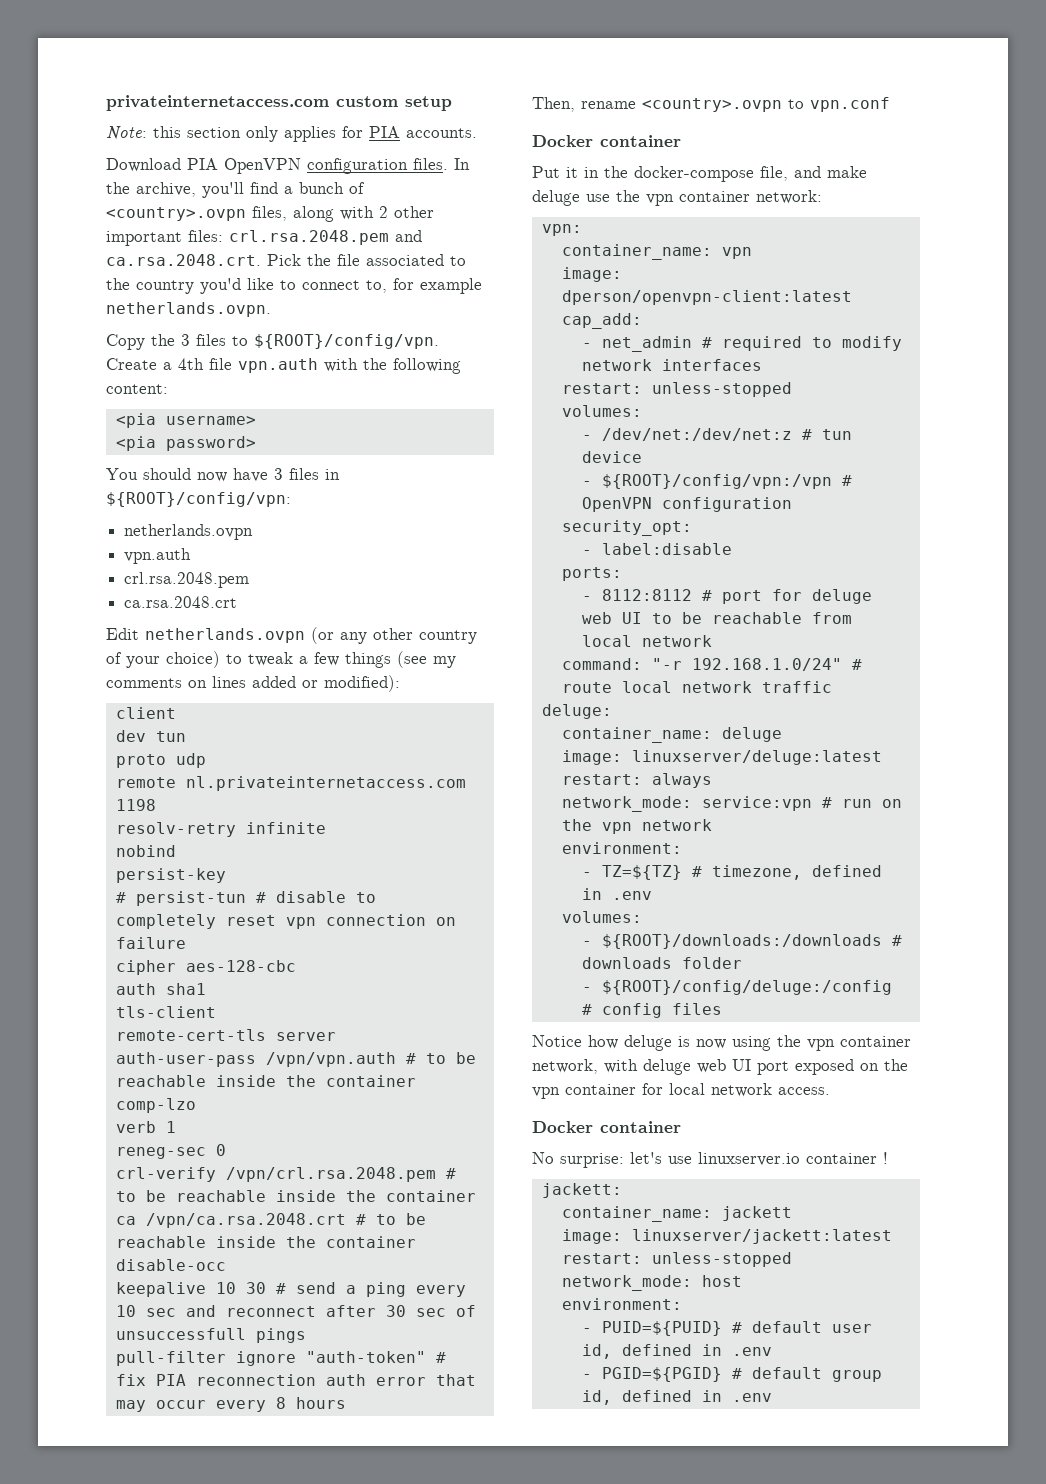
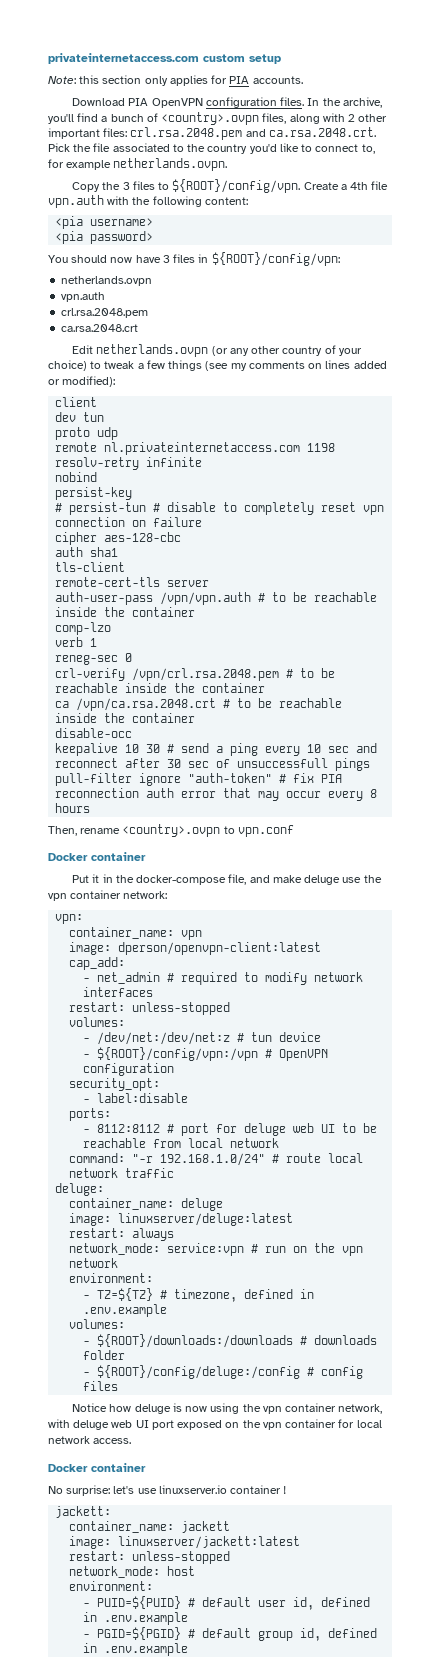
[611,891,652,900] .env -> [83,1304,168,1317] .env.example
[731,1347,772,1356] .env -> [104,1612,189,1625] .env.example
[731,1393,772,1402] .env -> [104,1643,189,1656] .env.example

